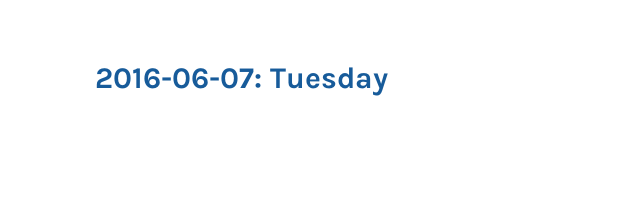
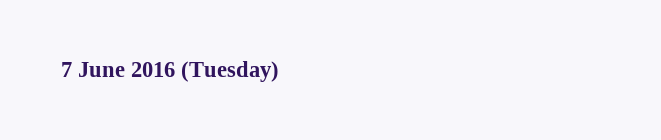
[95,67,389,96] 2016-06-07: Tuesday -> [61,61,280,82] 7 June 2016 (Tuesday)

